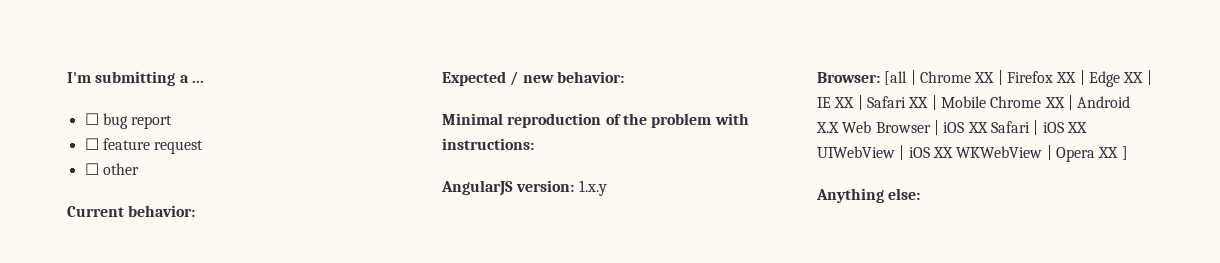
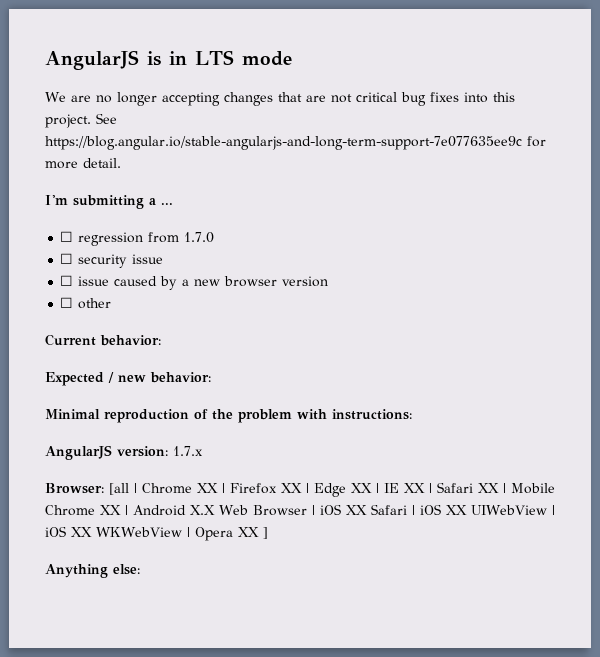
(67, 77) none -> [45,50,292,70] [45,92,515,106] [45,113,117,128] [45,136,546,150] [45,158,121,169] AngularJS is in LTS mode // We are no longer accepting changes that are not critical bug fixes into this project. See https://blog.angular.io/stable-angularjs-and-long-term-support-7e077635ee9c for more detail. //
[102,113,173,129] [84,138,204,154] bug report // ☐ feature request -> [78,232,215,246] [60,253,164,268] [60,275,329,290] regression from 1.7.0 // ☐ security issue // ☐ issue caused by a new browser version
[578,180,607,196] 1.x.y -> [173,446,203,456] 1.7.x

